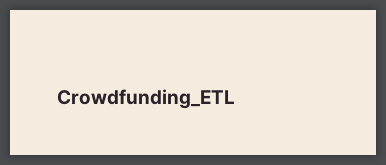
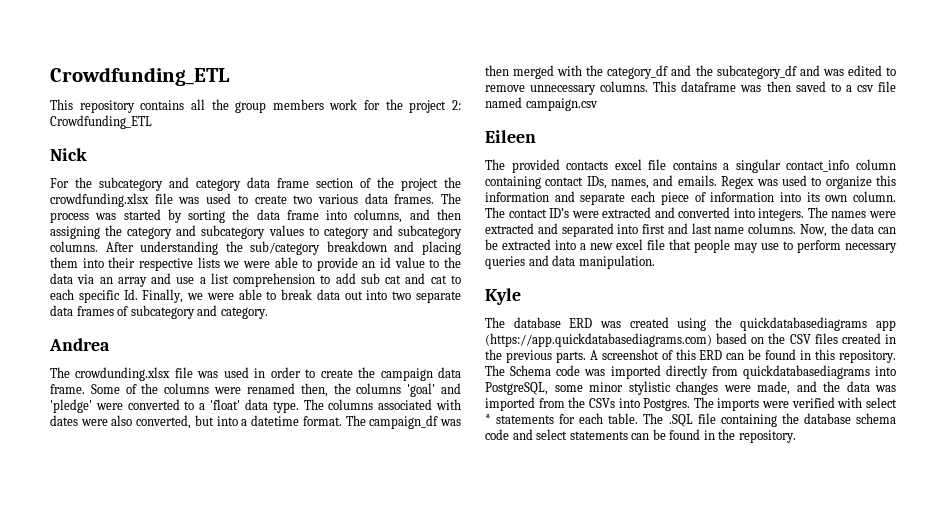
[57,89,235,109] Crowdfunding_ETL -> [50,67,230,86] [50,99,461,113] [50,115,152,129] [50,148,87,161] [50,177,461,191] [50,193,461,207] [50,209,461,223] [50,225,462,239] [50,241,461,255] [50,257,462,271] [50,273,461,287] [50,289,462,303] [50,305,268,319] [49,338,110,351] [50,367,461,381] [50,383,461,397] [50,399,461,413] [50,415,461,429] [485,65,896,79] [485,81,896,95] [485,97,598,111] [485,130,536,143] [485,159,896,173] [485,175,896,189] [485,191,896,205] [485,207,896,221] [485,223,896,237] [485,239,897,253] [485,255,655,269] [485,288,521,305] [485,317,896,331] [485,333,897,347] [485,349,896,363] [485,365,896,379] [485,381,896,395] [485,397,897,411] [485,413,896,427] [485,429,796,443] Crowdfunding_ETL // This repository contains all the group members work for the project 2: Crowdfunding_ETL // Nick // For the subcategory and category data frame section of the project the crowdfunding.xlsx file was used to create two various data frames. The process was started by sorting the data frame into columns, and then assigning the category and subcategory values to category and subcategory columns. After understanding the sub/category breakdown and placing them into their respective lists we were able to provide an id value to the data via an array and use a list comprehension to add sub cat and cat to each specific Id. Finally, we were able to break data out into two separate data frames of subcategory and category. // Andrea // The crowdunding.xlsx file was used in order to create the campaign data frame. Some of the columns were renamed then, the columns 'goal' and 'pledge' were converted to a 'float' data type. The columns associated with dates were also converted, but into a datetime format. The campaign_df was then merged with the category_df and the subcategory_df and was edited to remove unnecessary columns. This dataframe was then saved to a csv file named campaign.csv // Eileen // The provided contacts excel file contains a singular contact_info column containing contact IDs, names, and emails. Regex was used to organize this information and separate each piece of information into its own column. The contact ID’s were extracted and converted into integers. The names were extracted and separated into first and last name columns. Now, the data can be extracted into a new excel file that people may use to perform necessary queries and data manipulation. // Kyle // The database ERD was created using the quickdatabasediagrams app (https://app.quickdatabasediagrams.com) based on the CSV files created in the previous parts. A screenshot of this ERD can be found in this repository. The Schema code was imported directly from quickdatabasediagrams into PostgreSQL, some minor stylistic changes were made, and the data was imported from the CSVs into Postgres. The imports were verified with select * statements for each table. The .SQL file containing the database schema code and select statements can be found in the repository.

